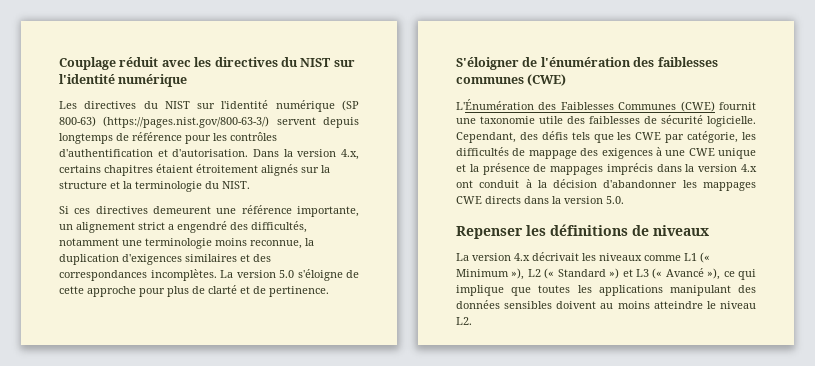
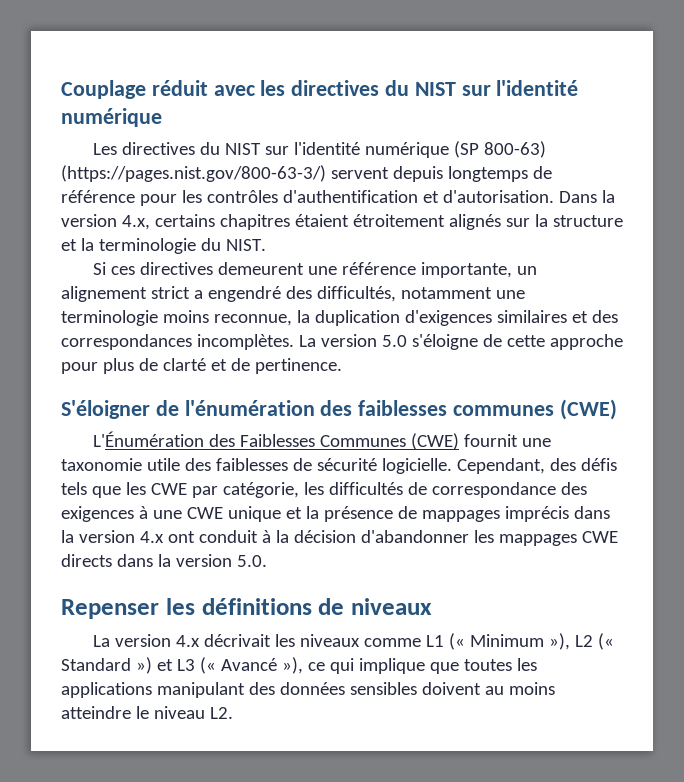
[528,150,577,159] mappage -> [431,482,556,498] correspondance

